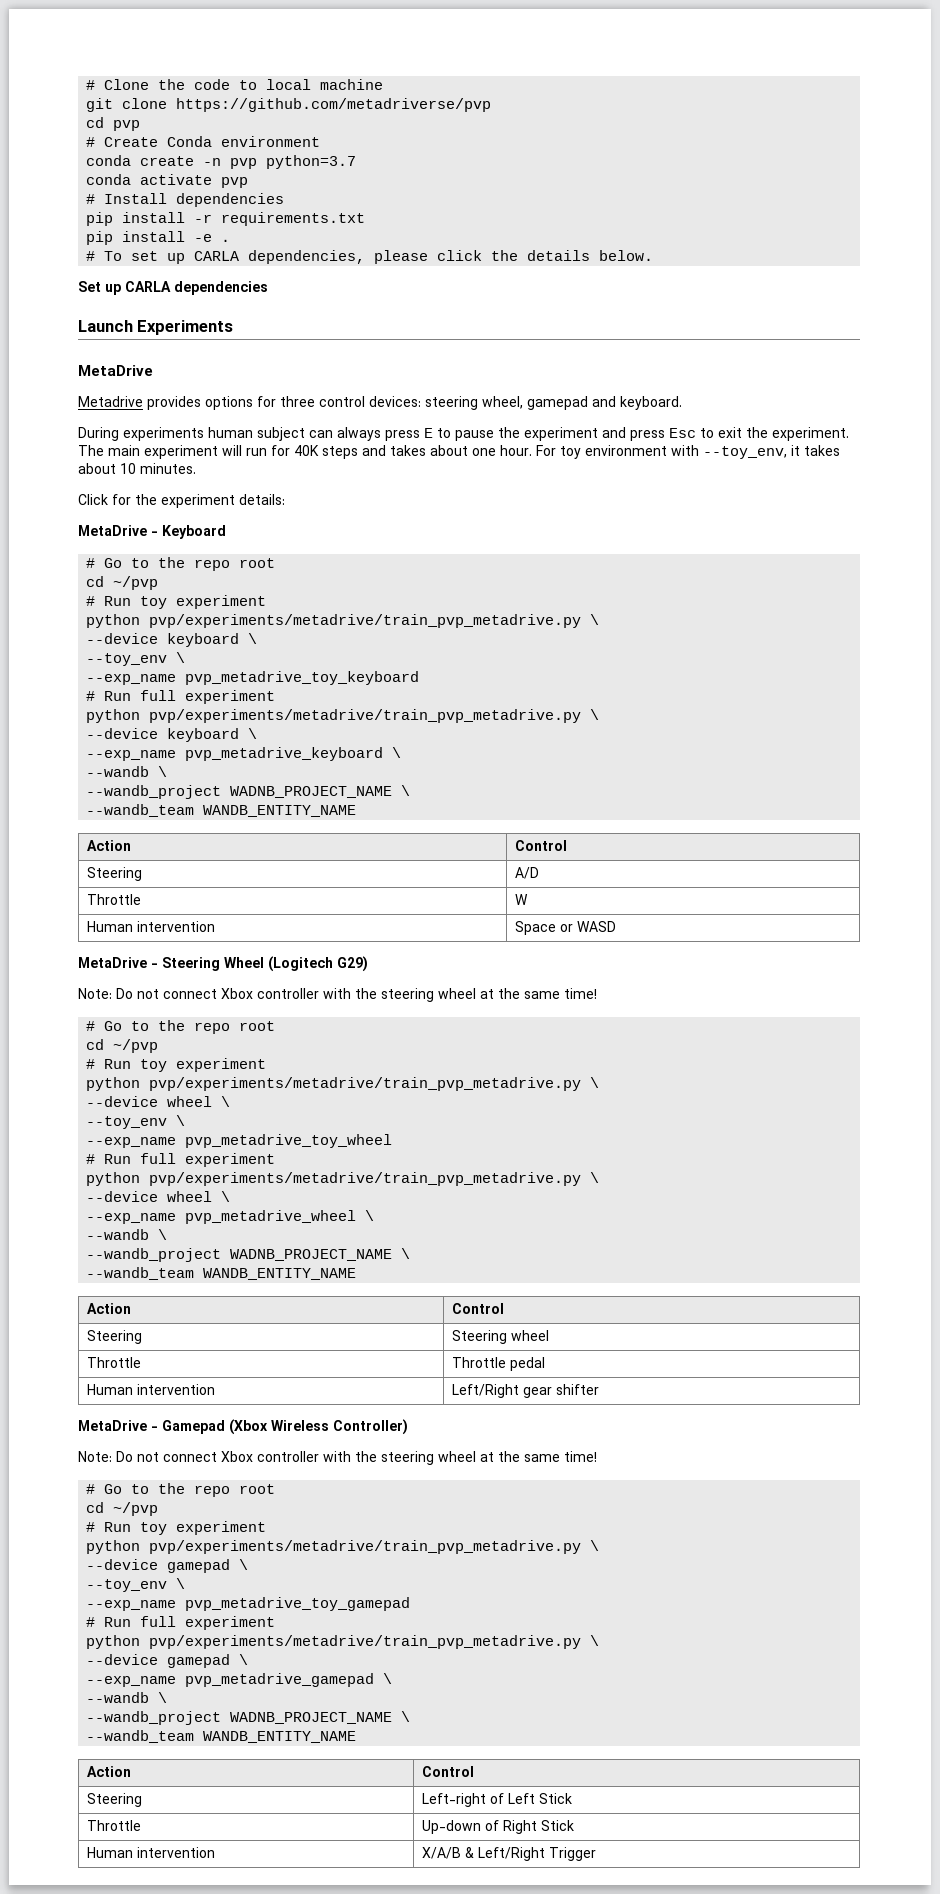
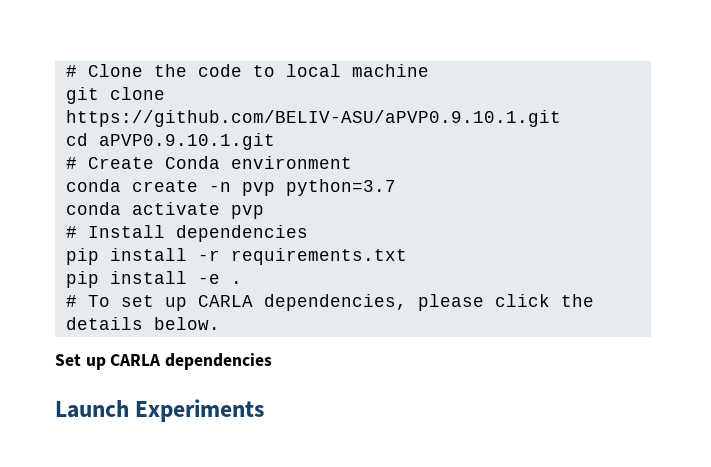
[176,98,492,112] [86,117,141,131] https://github.com/metadriverse/pvp // cd pvp -> [65,110,561,127] [65,133,275,150] https://github.com/BELIV-ASU/aPVP0.9.10.1.git // cd aPVP0.9.10.1.git
[78,365,153,376] [78,396,682,410] [78,427,849,441] [78,445,840,459] [78,463,196,474] [78,494,285,508] [78,525,226,539] [86,557,276,571] [86,576,159,590] [86,595,267,609] [86,614,600,628] [86,633,258,647] [86,652,186,666] [86,671,420,685] [86,690,276,704] [86,709,600,723] [86,728,258,742] [86,747,402,761] [86,766,168,777] [86,785,411,799] [86,804,357,817] [86,840,131,851] [514,840,567,851] [86,867,142,881] [514,867,539,879] [86,894,141,905] [514,894,528,905] [86,921,215,932] [514,921,616,935] [78,956,368,972] [78,988,597,1002] [86,1020,276,1034] [86,1039,159,1053] [86,1058,267,1072] [86,1077,600,1091] [86,1096,231,1107] [86,1115,186,1129] [86,1134,393,1148] [86,1153,276,1167] [86,1172,600,1186] [86,1191,231,1202] [86,1210,375,1224] [86,1229,168,1240] [86,1248,411,1262] [86,1267,357,1280] [86,1303,131,1314] [451,1303,504,1314] [86,1330,142,1344] [451,1330,549,1344] [86,1357,141,1368] [451,1357,545,1371] [86,1384,215,1395] [451,1384,599,1398] [78,1419,408,1435] [78,1451,597,1465] [86,1483,276,1497] [86,1502,159,1516] [86,1521,267,1535] [86,1540,600,1554] [86,1559,249,1573] [86,1578,186,1592] [86,1597,411,1611] [86,1616,276,1630] [86,1635,600,1649] [86,1654,249,1668] [86,1673,393,1687] [86,1692,168,1703] [86,1711,411,1725] [86,1730,357,1743] [86,1766,131,1777] [421,1766,474,1777] [86,1793,142,1807] [421,1793,572,1807] [86,1820,141,1831] [421,1820,574,1834] [86,1847,215,1858] [421,1847,596,1861] // MetaDrive // Metadrive provides options for three control devices: steering wheel, gamepad and keyboard. // During experiments human subject can always press E to pause the experiment and press Esc to exit the experiment. The main experiment will run for 40K steps and takes about one hour. For toy environment with --toy_env, it takes about 10 minutes. // Click for the experiment details: // MetaDrive - Keyboard // # Go to the repo root // cd ~/pvp // # Run toy experiment // python pvp/experiments/metadrive/train_pvp_metadrive.py \ // --device keyboard \ // --toy_env \ // --exp_name pvp_metadrive_toy_keyboard // # Run full experiment // python pvp/experiments/metadrive/train_pvp_metadrive.py \ // --device keyboard \ // --exp_name pvp_metadrive_keyboard \ // --wandb \ // --wandb_project WADNB_PROJECT_NAME \ // --wandb_team WANDB_ENTITY_NAME // Action | Control // Steering | A/D // Throttle | W // Human intervention | Space or WASD // MetaDrive - Steering Wheel (Logitech G29) // Note: Do not connect Xbox controller with the steering wheel at the same time! // # Go to the repo root // cd ~/pvp // # Run toy experiment // python pvp/experiments/metadrive/train_pvp_metadrive.py \ // --device wheel \ // --toy_env \ // --exp_name pvp_metadrive_toy_wheel // # Run full experiment // python pvp/experiments/metadrive/train_pvp_metadrive.py \ // --device wheel \ // --exp_name pvp_metadrive_wheel \ // --wandb \ // --wandb_project WADNB_PROJECT_NAME \ // --wandb_team WANDB_ENTITY_NAME // Action | Control // Steering | Steering wheel // Throttle | Throttle pedal // Human intervention | Left/Right gear shifter // MetaDrive - Gamepad (Xbox Wireless Controller) // Note: Do not connect Xbox controller with the steering wheel at the same time! // # Go to the repo root // cd ~/pvp // # Run toy experiment // python pvp/experiments/metadrive/train_pvp_metadrive.py \ // --device gamepad \ // --toy_env \ // --exp_name pvp_metadrive_toy_gamepad // # Run full experiment // python pvp/experiments/metadrive/train_pvp_metadrive.py \ // --device gamepad \ // --exp_name pvp_metadrive_gamepad \ // --wandb \ // --wandb_project WADNB_PROJECT_NAME \ // --wandb_team WANDB_ENTITY_NAME // Action | Control // Steering | Left-right of Left Stick // Throttle | Up-down of Right Stick // Human intervention | X/A/B & Left/Right Trigger -> (265, 410) none

